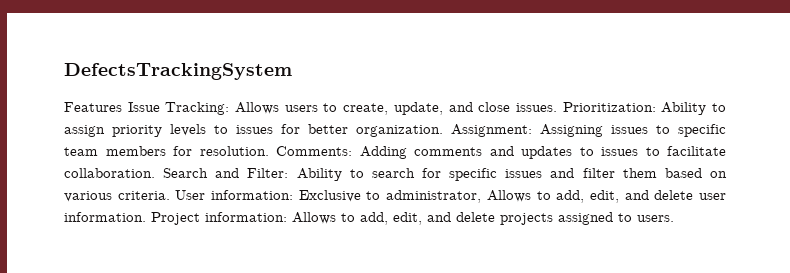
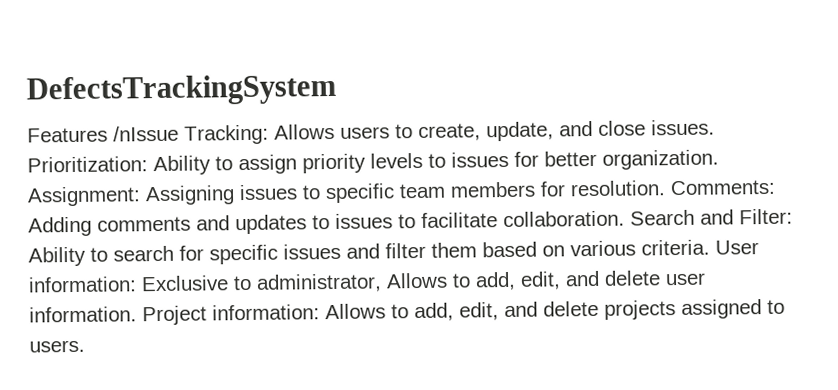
[127,102,160,112] Issue -> [113,125,179,142] /nIssue

